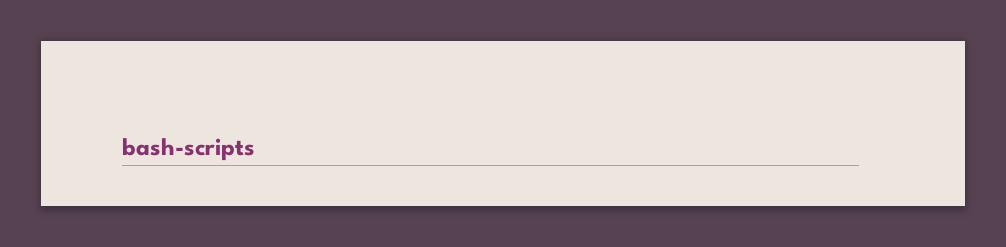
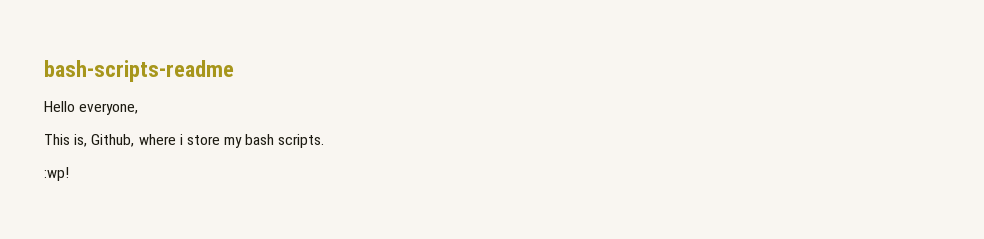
[122,138,255,161] bash-scripts -> [44,60,234,82] [44,101,139,115] [44,134,325,148] [44,167,69,181] bash-scripts-readme // Hello everyone, // This is, Github, where i store my bash scripts. // :wp!

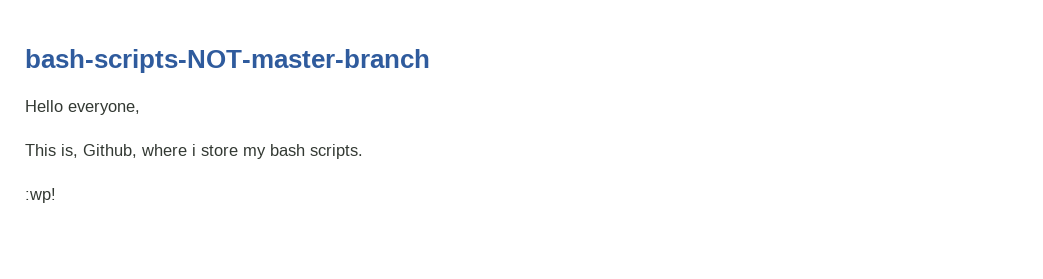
[44,60,234,82] bash-scripts-readme -> [25,49,430,73] bash-scripts-NOT-master-branch

